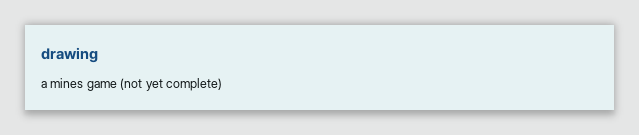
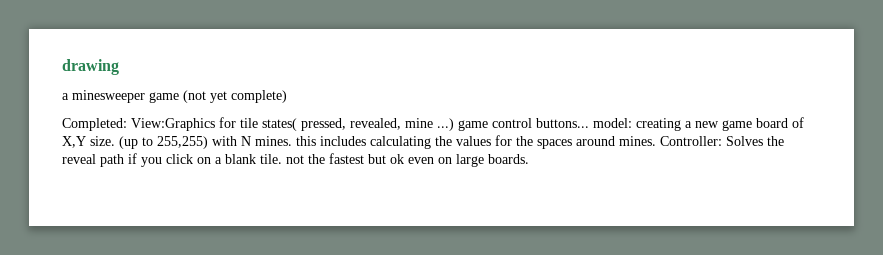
[50,78,84,88] mines -> [72,90,145,103] minesweeper
(222, 84) none -> [62,117,804,131] [62,135,784,149] [62,153,529,167] // Completed: View:Graphics for tile states( pressed, revealed, mine ...) game control buttons... model: creating a new game board of X,Y size. (up to 255,255) with N mines. this includes calculating the values for the spaces around mines. Controller: Solves the reveal path if you click on a blank tile. not the fastest but ok even on large boards.

